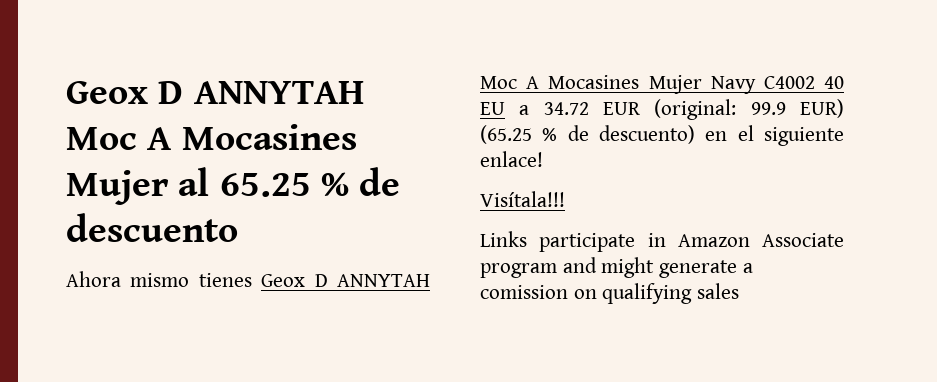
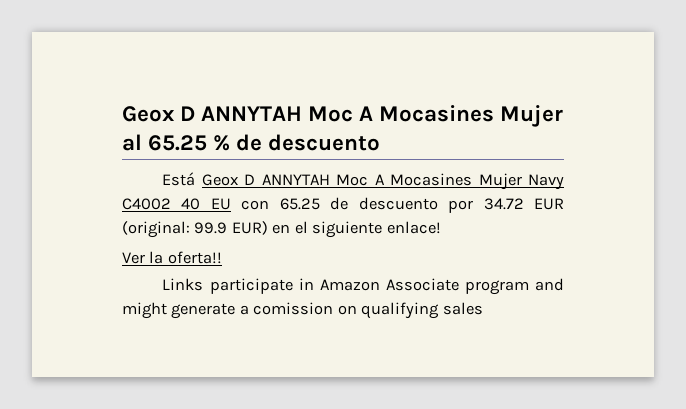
[66,271,252,287] Ahora mismo tienes -> [162,172,196,186] Está
[519,105,530,115] a -> [241,197,474,213] con 65.25 de descuento por
[480,125,695,144] (65.25 % de descuento) -> (268, 228) none
[480,191,565,207] Visítala!!! -> [122,251,222,264] Ver la oferta!!

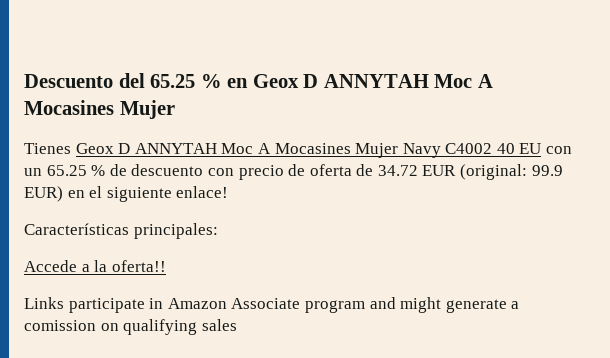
[122,105,564,127] [122,134,381,151] [162,172,196,186] Geox D ANNYTAH Moc A Mocasines Mujer al 65.25 % de descuento // Está -> [24,73,493,88] [24,100,175,119] [24,143,71,154] Descuento del 65.25 % en Geox D ANNYTAH Moc A Mocasines Mujer // Tienes
[279,197,474,213] 65.25 de descuento por -> [24,164,374,180] un 65.25 % de descuento con precio de oferta de
[122,252,145,264] Ver -> [24,223,218,239] [24,260,90,272] Características principales: // Accede a

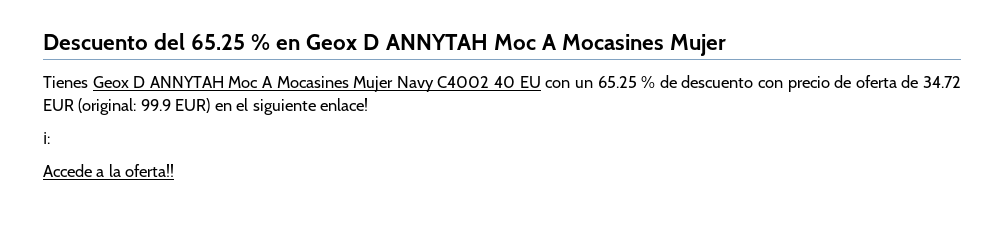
[24,223,218,239] Características principales: -> [43,132,50,144] ℹ:
[24,297,520,313] [24,319,237,335] // Links participate in Amazon Associate program and might generate a comission on qualifying sales -> (175, 170) none

